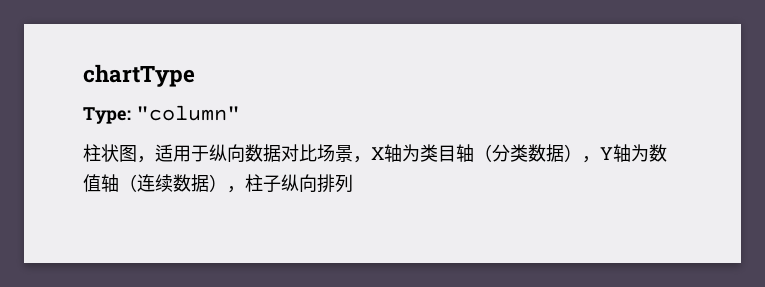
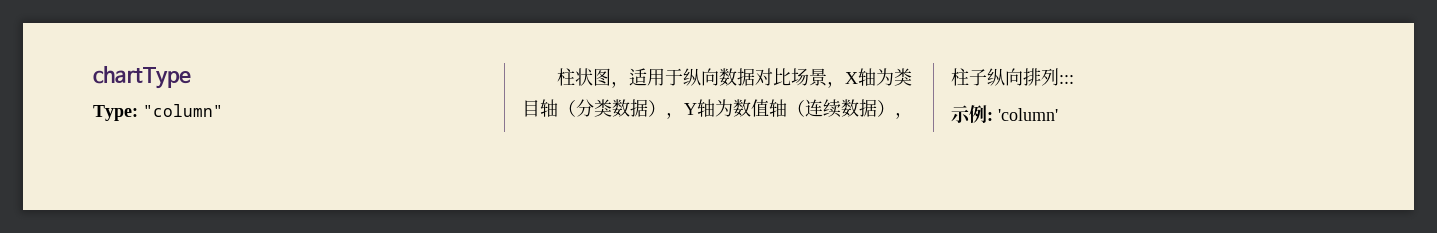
(353, 183) none -> [1059,75,1074,84] [951,105,1058,123] ::: // 示例: 'column'

